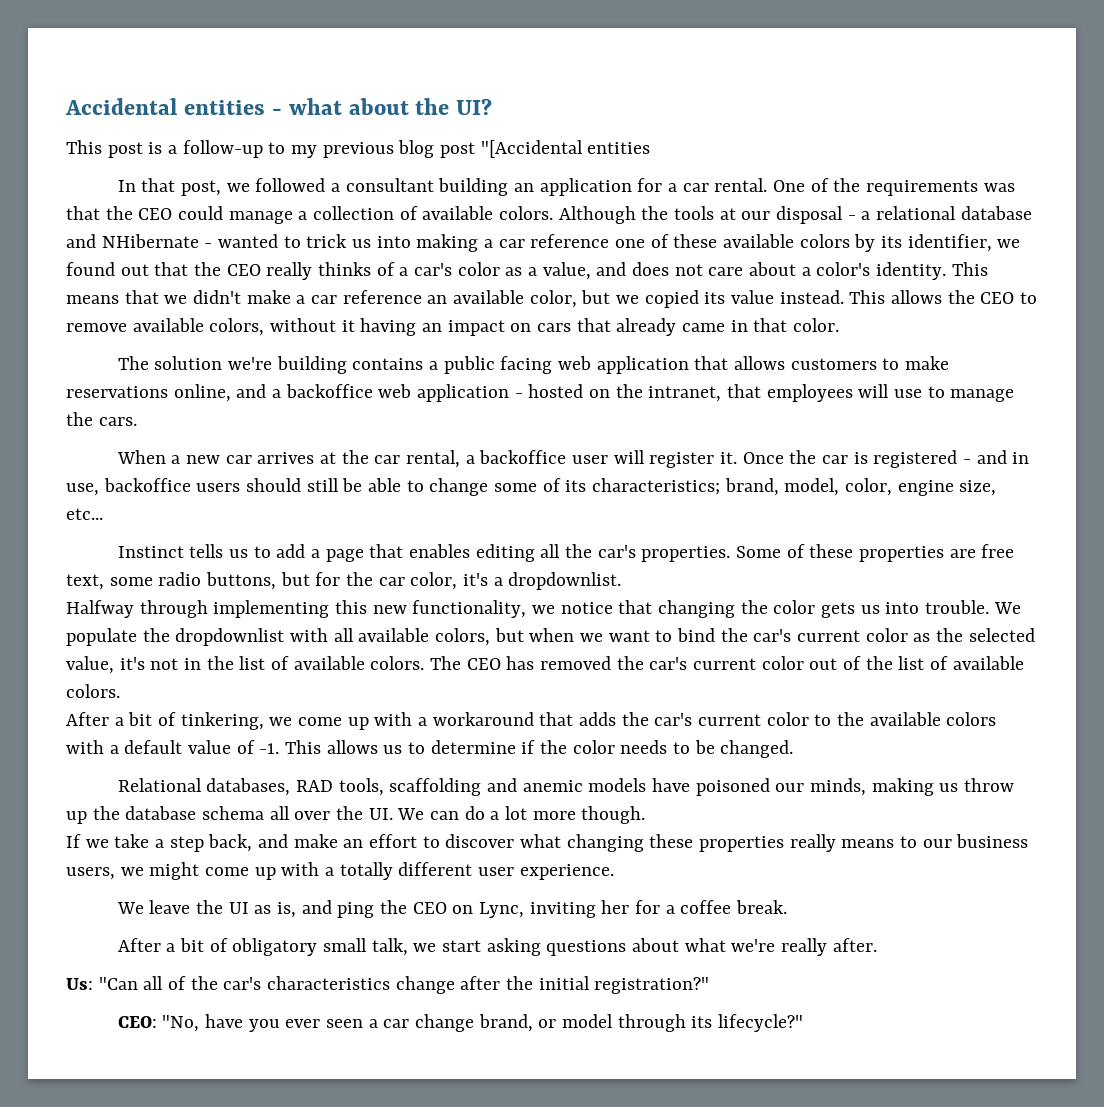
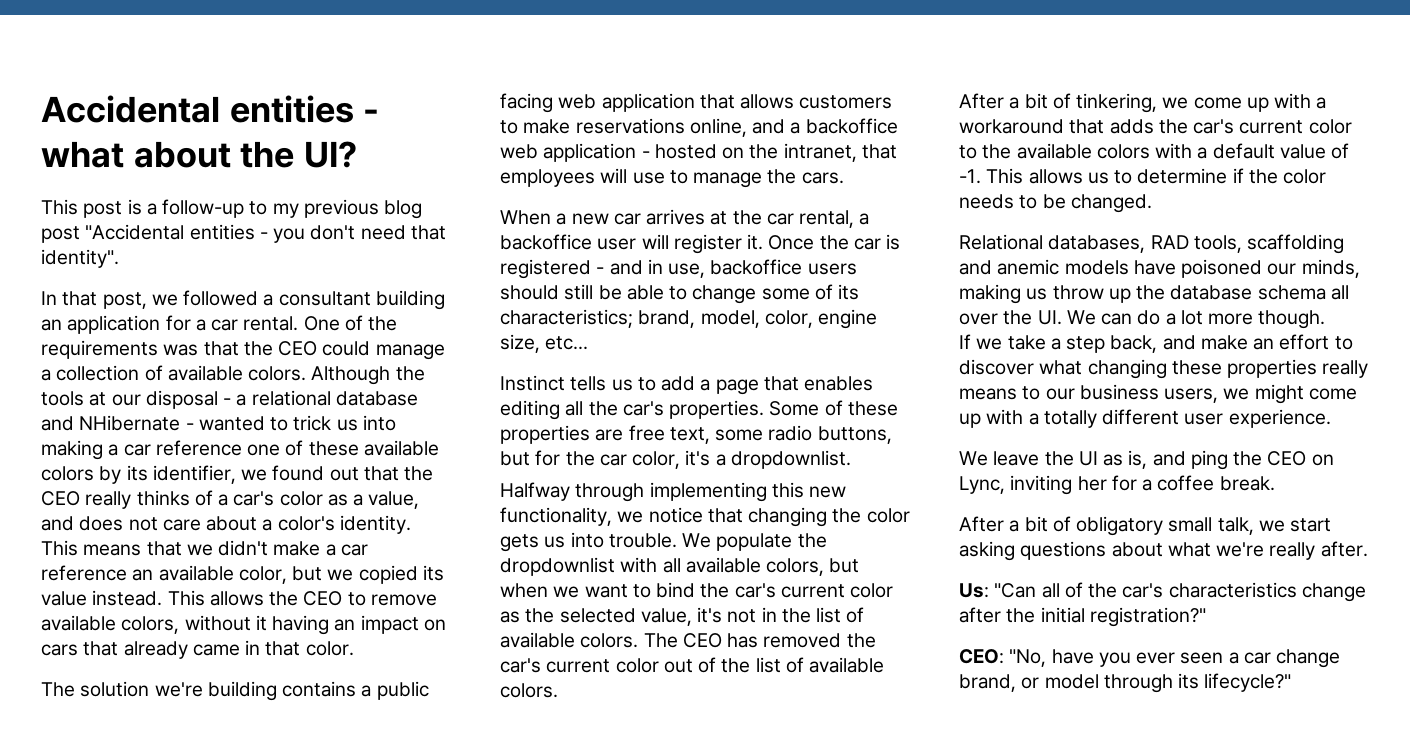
[480,140,651,158] "[Accidental entities -> [85,224,446,243] [41,249,119,268] "Accidental entities - you don't need that identity".

